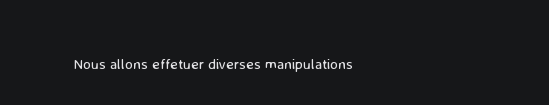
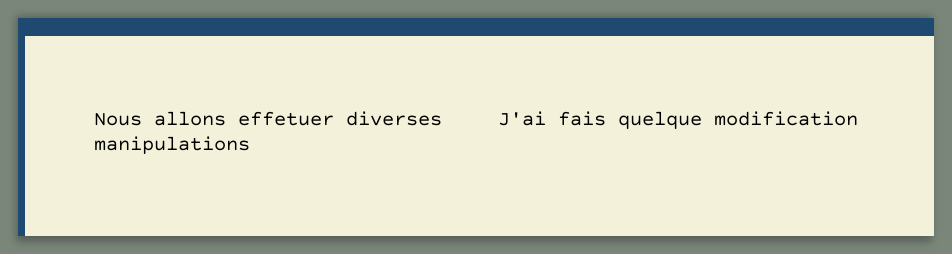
(353, 65) none -> [498,111,858,129] // J'ai fais quelque modification

